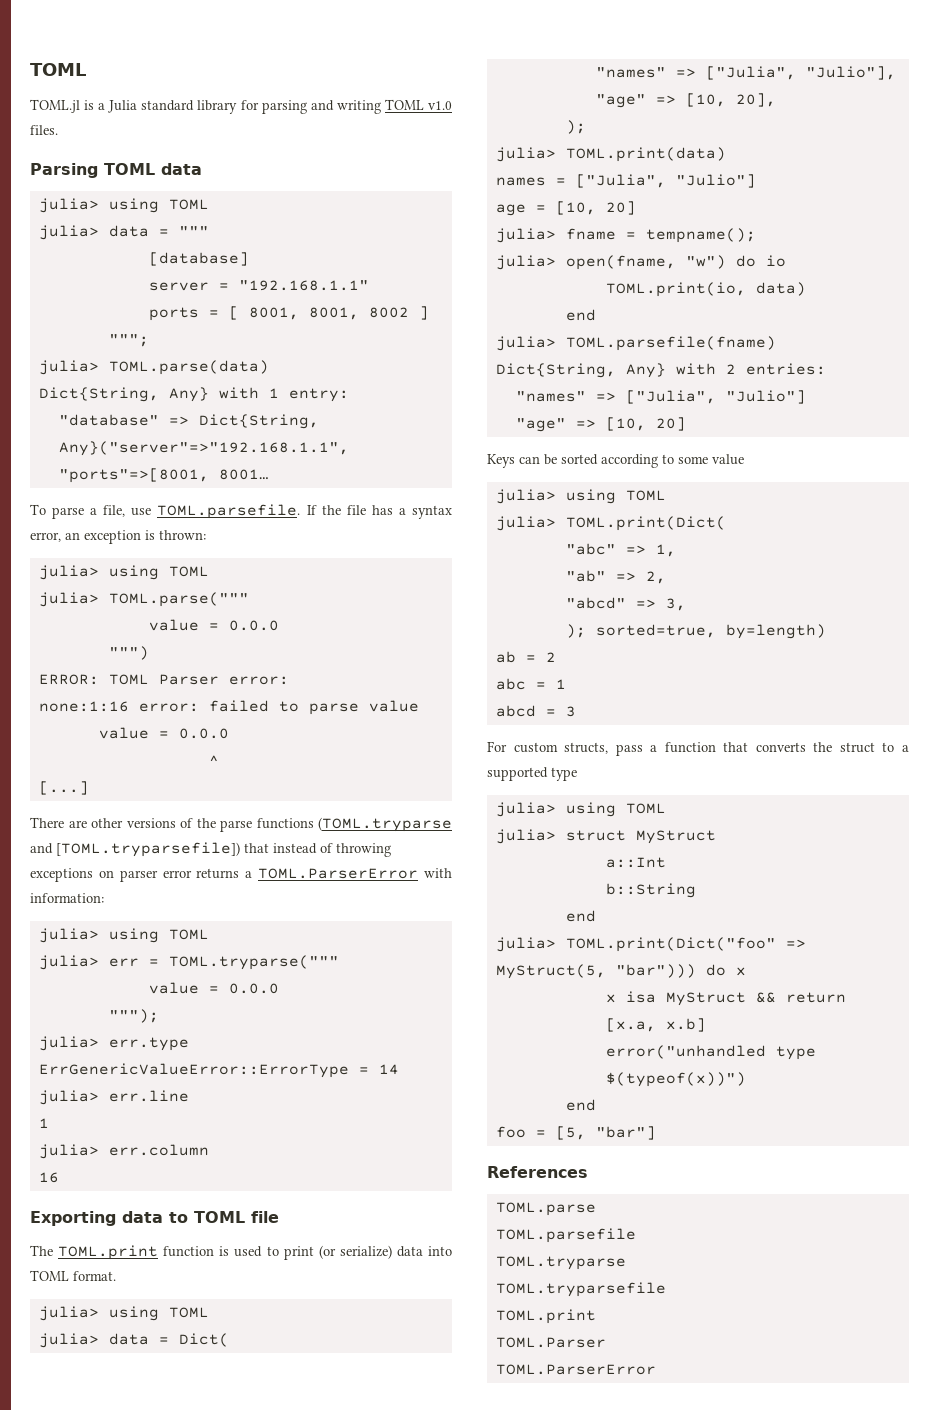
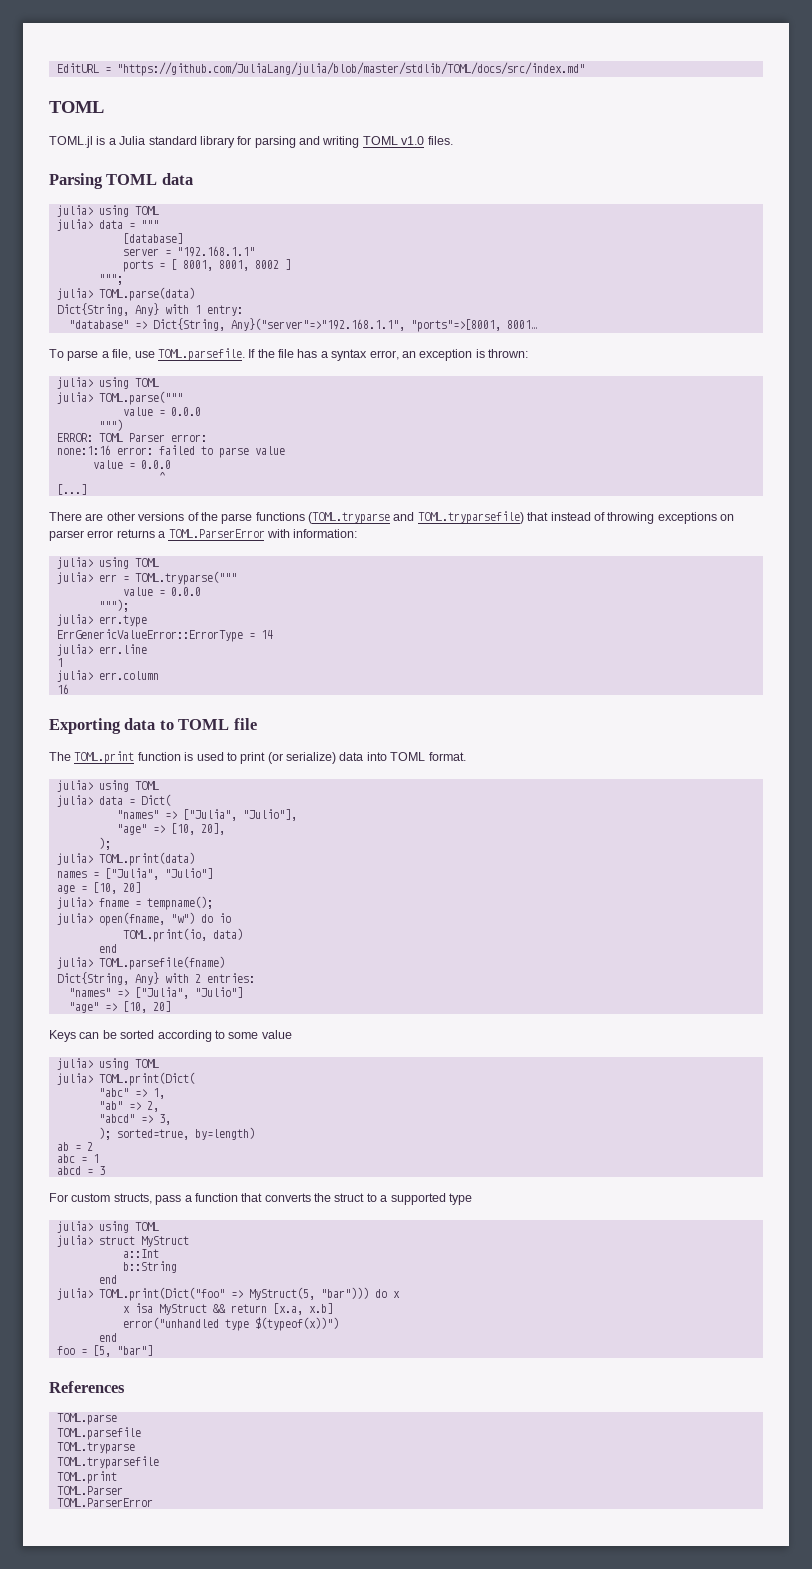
(30, 69) none -> [56,62,585,76] EditURL = "https://github.com/JuliaLang/julia/blob/master/stdlib/TOML/docs/src/index.md" //
[56,842,240,857] [TOML.tryparsefile]) -> [417,511,524,524] TOML.tryparsefile)

